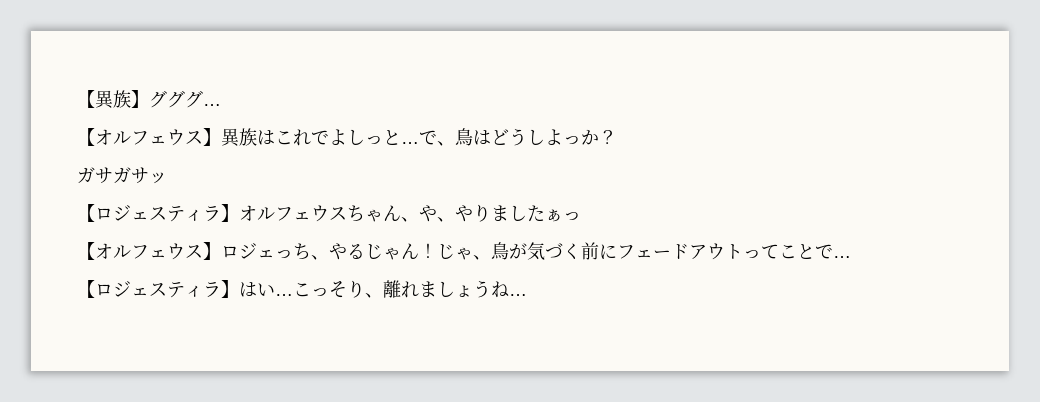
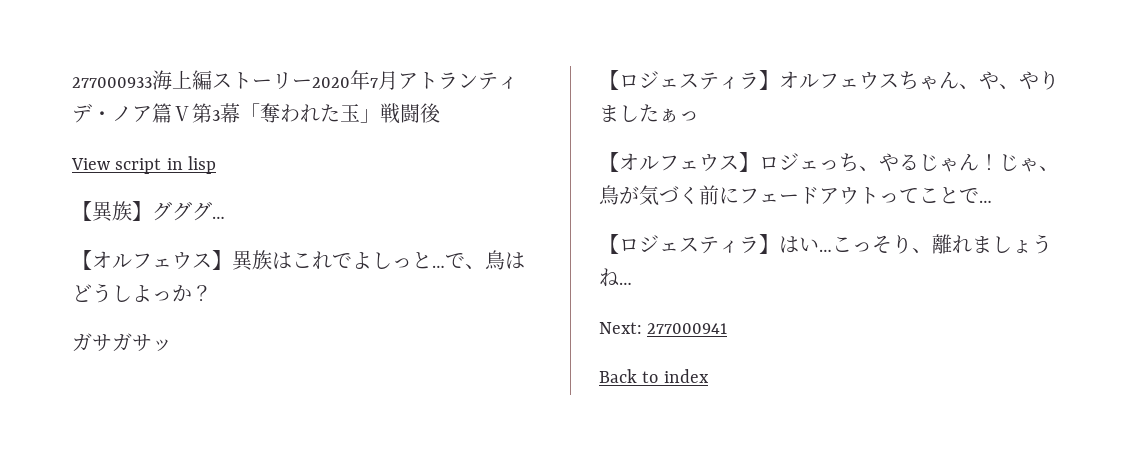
(77, 99) none -> [72,70,518,90] [72,103,441,124] [71,156,217,174] 277000933海上編ストーリー2020年7月アトランティデ・ノア篇Ⅴ第3幕「奪われた玉」戦闘後 // View script in lisp //
(527, 295) none -> [599,322,728,334] [599,369,709,383] // Next: 277000941 // Back to index

